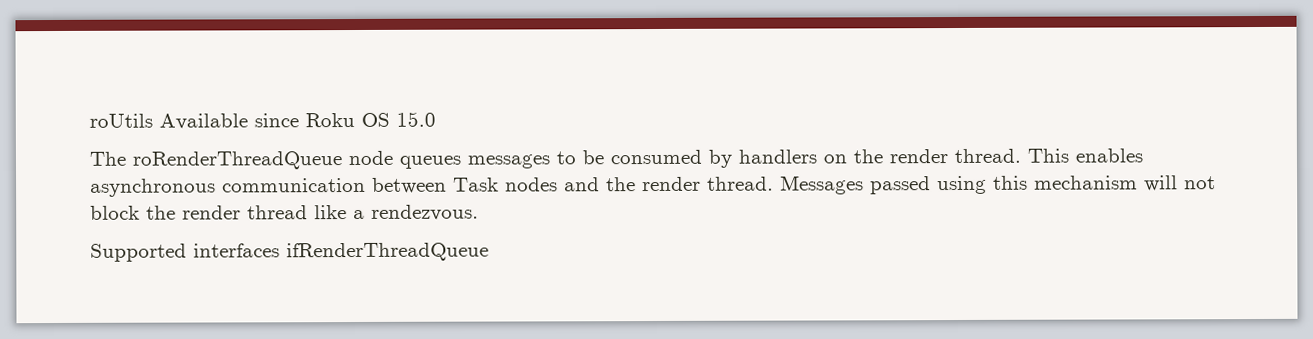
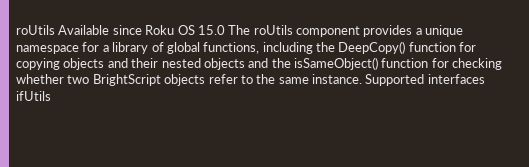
[89,148,1143,170] [90,175,1216,197] [90,204,479,221] // The roRenderThreadQueue node queues messages to be consumed by handlers on the render thread. This enables asynchronous communication between Task nodes and the render thread. Messages passed using this mechanism will not block the render thread like a rendezvous. // -> [228,25,464,37] [16,41,477,54] [16,57,503,70] [16,74,362,86] The roUtils component provides a unique namespace for a library of global functions, including the DeepCopy() function for copying objects and their nested objects and the isSameObject() function for checking whether two BrightScript objects refer to the same instance.
[286,242,489,262] ifRenderThreadQueue -> [16,91,51,101] ifUtils

